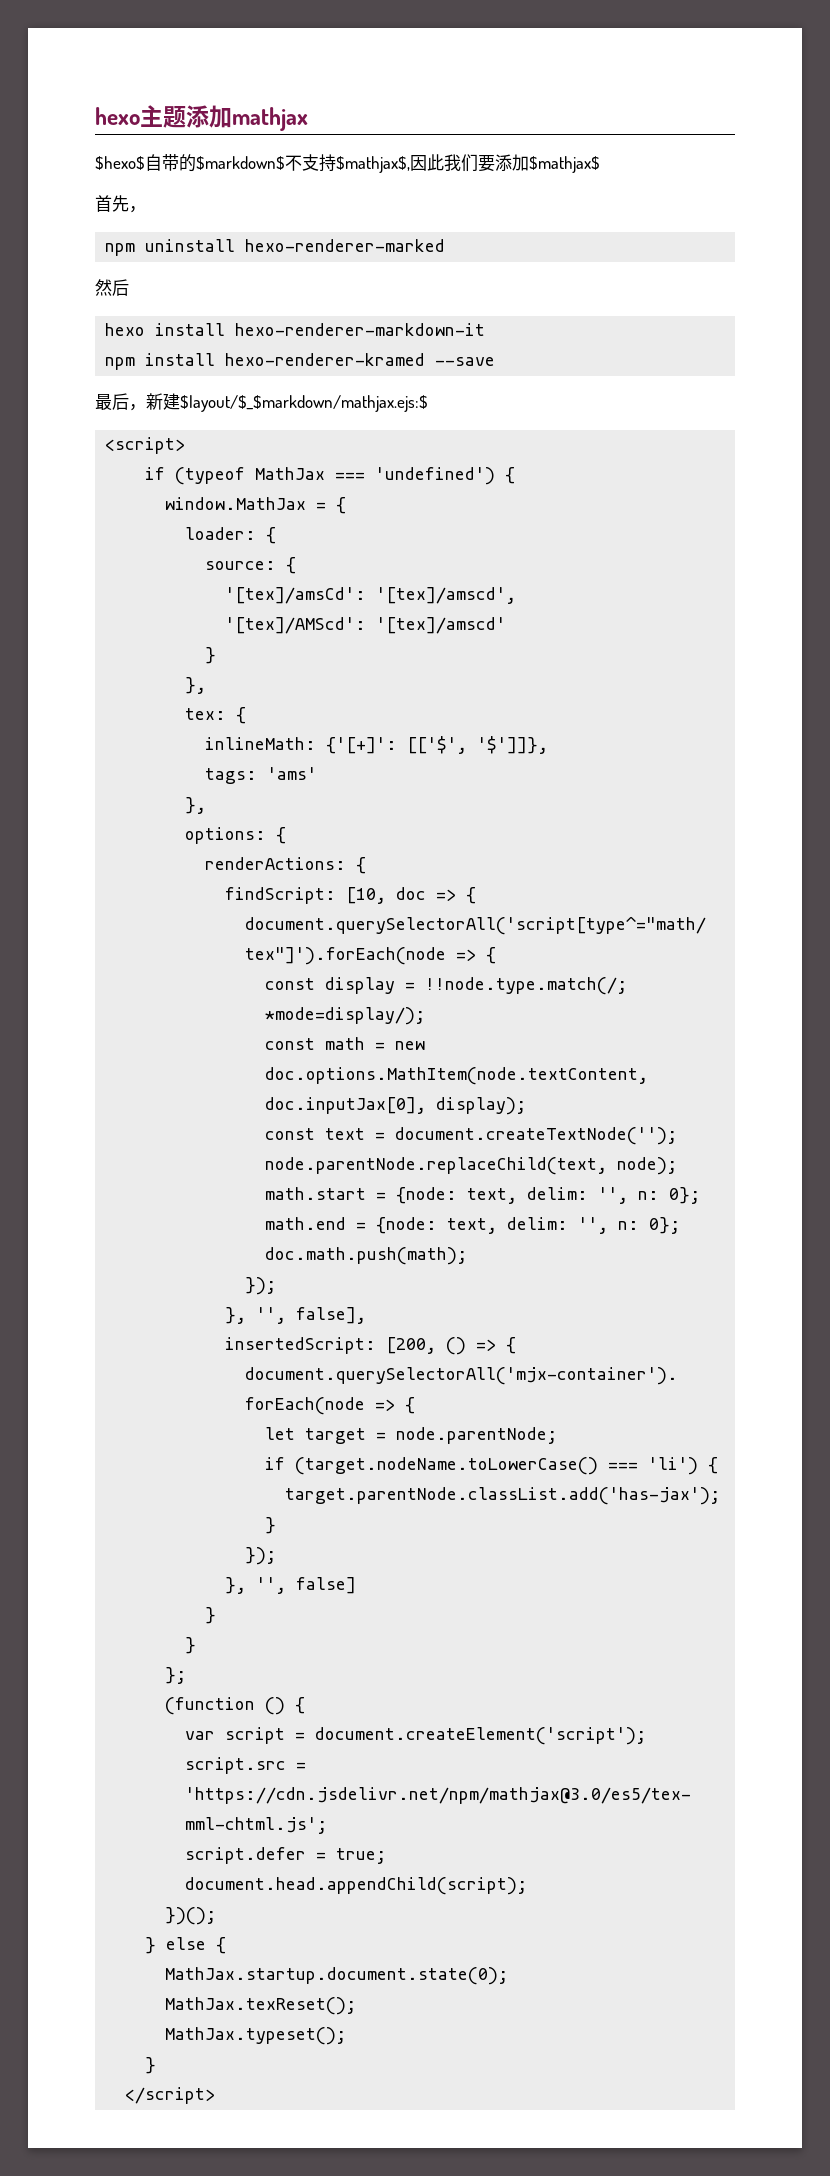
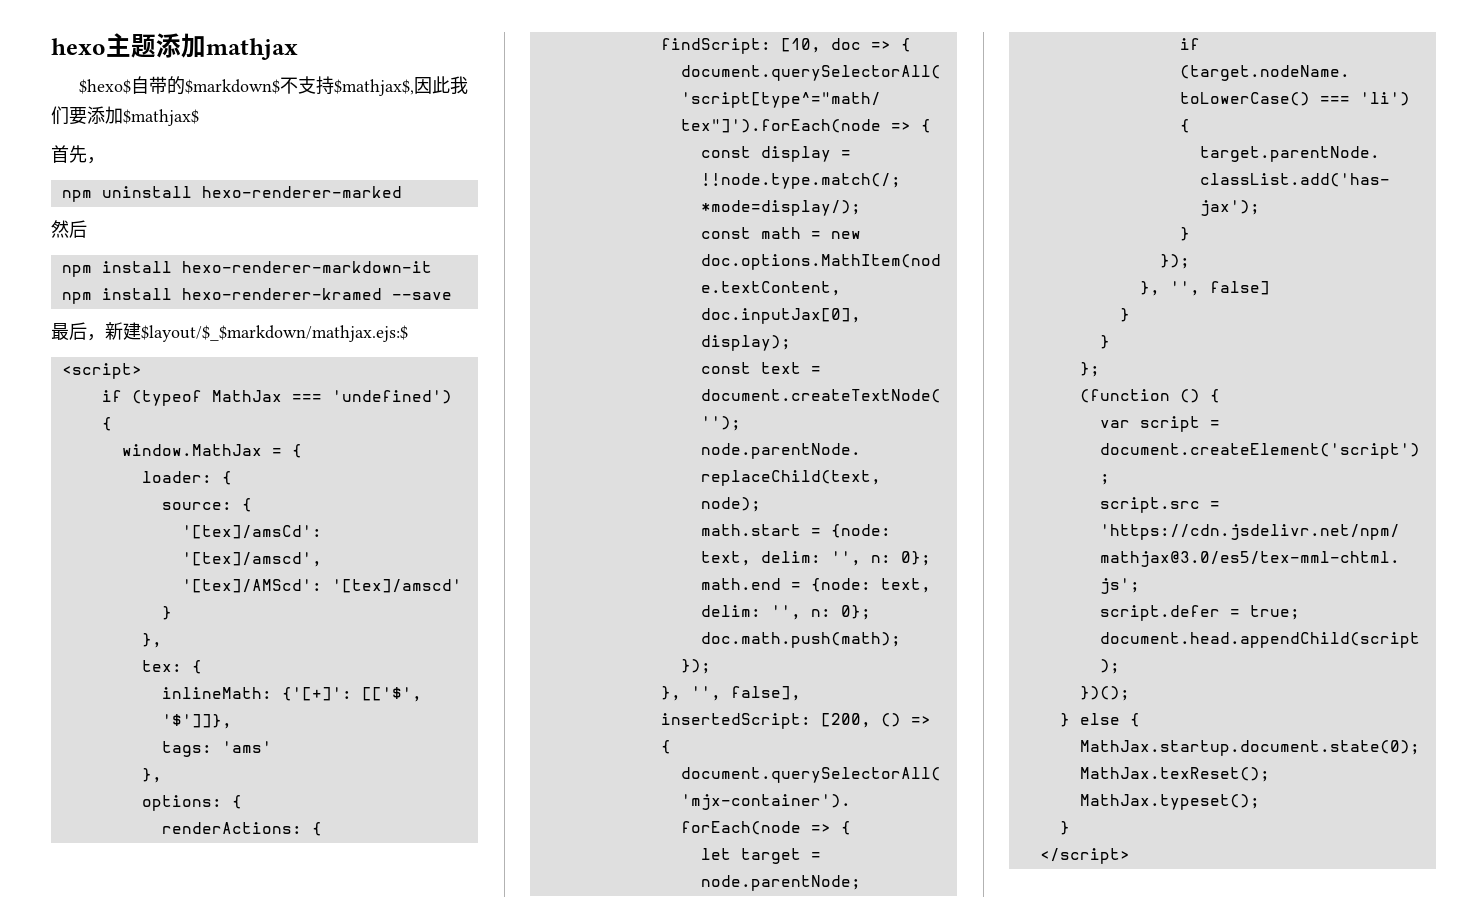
[105,323,146,336] hexo -> [61,265,92,277] npm

